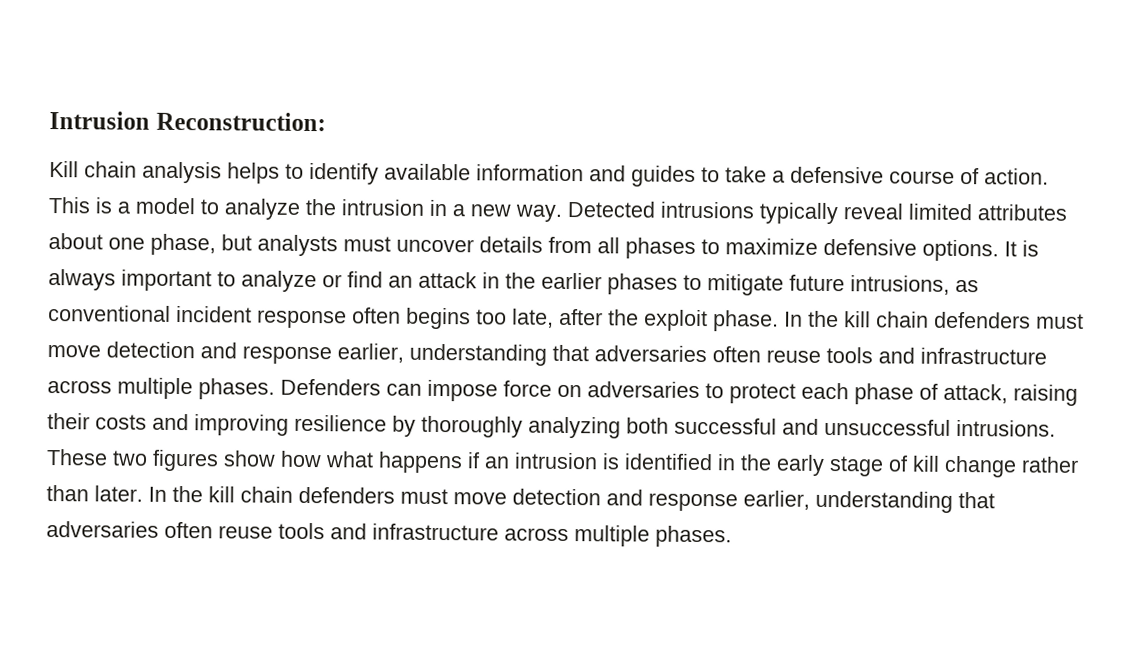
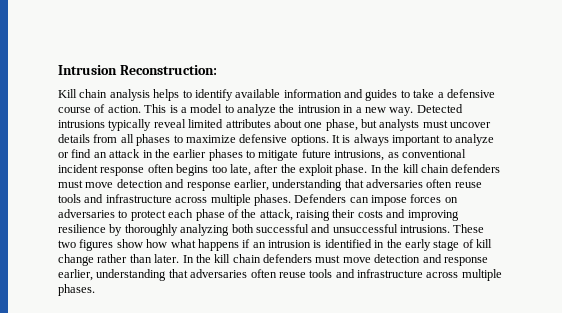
[503,380,552,397] force -> [410,194,442,203] forces
(938, 391) none -> [241,209,257,218] the

